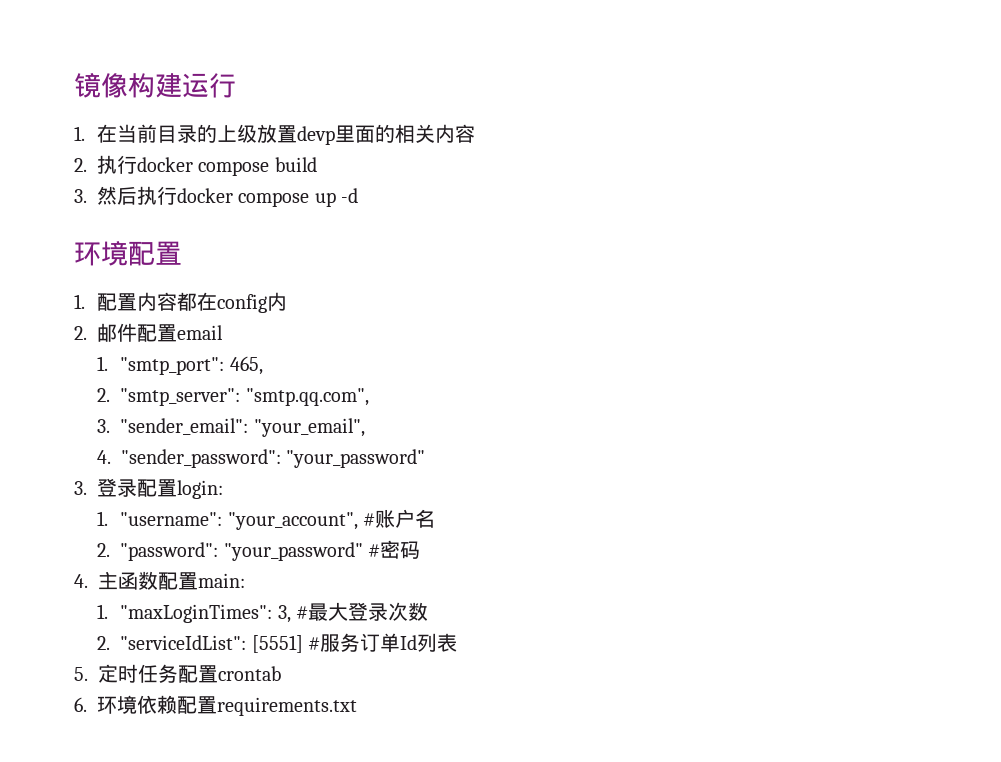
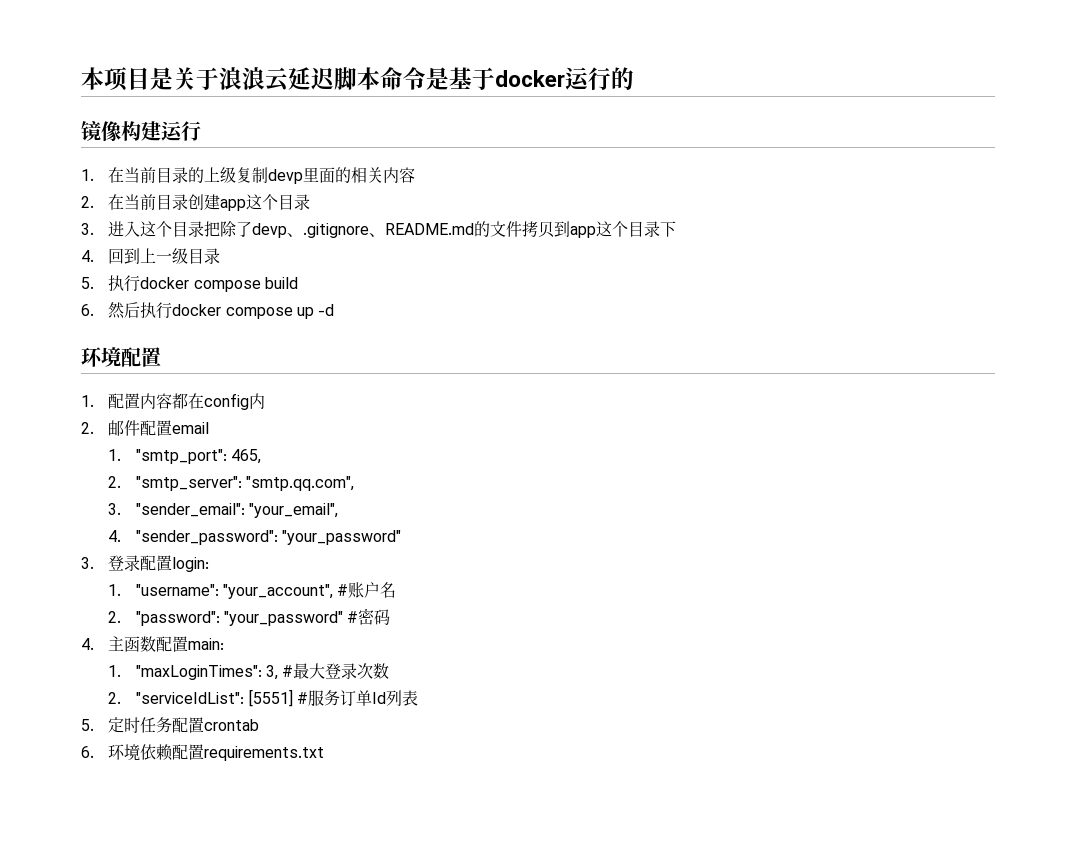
(74, 85) none -> [81,67,634,92] 本项目是关于浪浪云延迟脚本命令是基于docker运行的 //
[257,124,298,143] 放置 -> [236,167,269,183] 复制
(87, 165) none -> [108,194,311,211] [81,221,677,238] [81,248,221,264] [81,277,94,289] 在当前目录创建app这个目录 // 3.进入这个目录把除了devp、.gitignore、README.md的文件拷贝到app这个目录下 // 4.回到上一级目录 // 5.
[74,189,87,203] 3. -> [81,304,94,316] 6.

